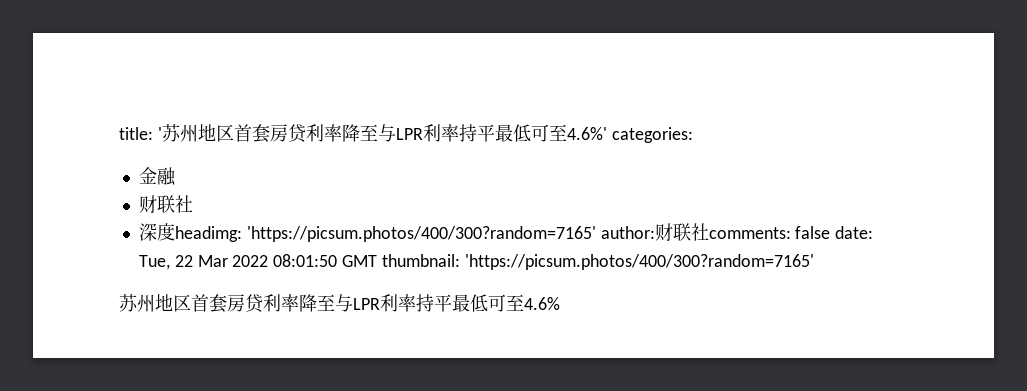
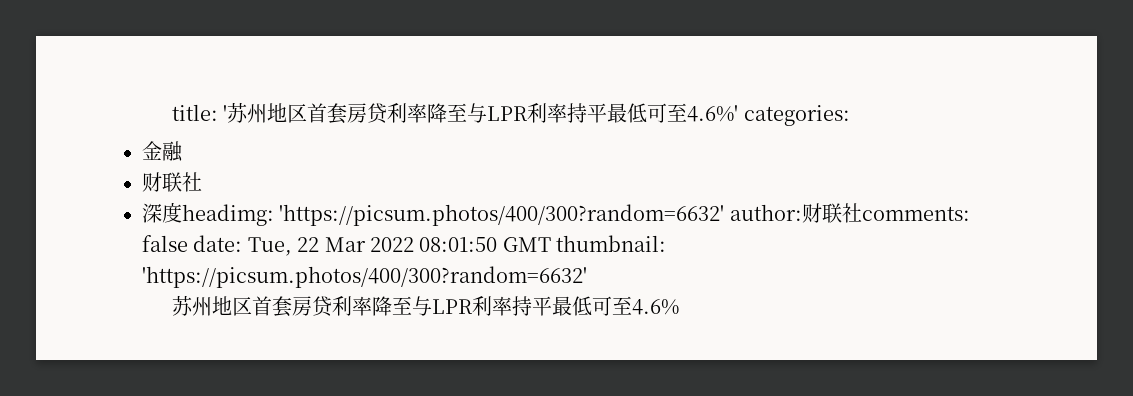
[246,226,596,242] 'https://picsum.photos/400/300?random=7165' -> [279,204,725,226] 'https://picsum.photos/400/300?random=6632'
[464,254,814,270] 'https://picsum.photos/400/300?random=7165' -> [142,266,587,288] 'https://picsum.photos/400/300?random=6632'

